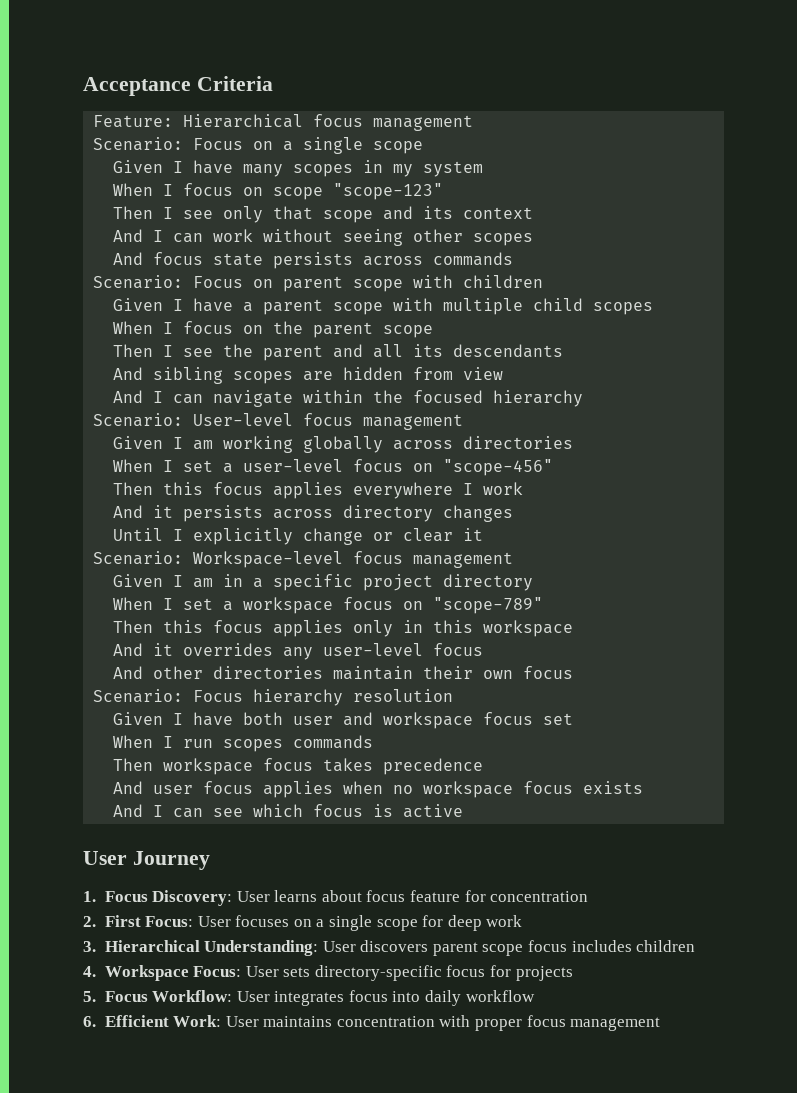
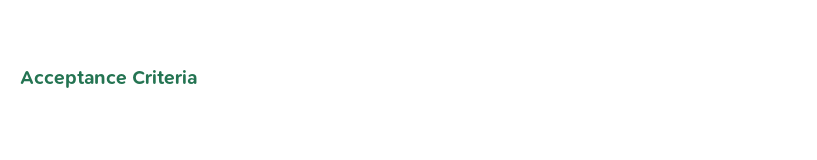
[93,114,474,131] [93,137,424,154] [113,160,484,177] [113,183,444,200] [113,206,534,223] [113,229,534,246] [113,252,514,269] [93,275,544,292] [113,298,654,315] [113,321,434,338] [113,344,564,361] [113,367,504,384] [113,390,584,407] [93,413,464,430] [113,436,574,453] [113,459,554,476] [113,482,524,499] [113,505,514,522] [113,528,484,545] [93,551,514,568] [113,574,534,591] [113,597,544,614] [113,620,574,637] [113,643,484,660] [113,666,574,680] [93,689,454,706] [113,712,574,729] [113,735,374,752] [113,758,484,775] [113,781,644,798] [113,804,464,818] [83,851,210,870] [83,890,589,906] [83,915,523,931] [83,940,696,956] [83,965,573,981] [83,990,535,1006] [83,1015,661,1031] // Feature: Hierarchical focus management // Scenario: Focus on a single scope // Given I have many scopes in my system // When I focus on scope "scope-123" // Then I see only that scope and its context // And I can work without seeing other scopes // And focus state persists across commands // Scenario: Focus on parent scope with children // Given I have a parent scope with multiple child scopes // When I focus on the parent scope // Then I see the parent and all its descendants // And sibling scopes are hidden from view // And I can navigate within the focused hierarchy // Scenario: User-level focus management // Given I am working globally across directories // When I set a user-level focus on "scope-456" // Then this focus applies everywhere I work // And it persists across directory changes // Until I explicitly change or clear it // Scenario: Workspace-level focus management // Given I am in a specific project directory // When I set a workspace focus on "scope-789" // Then this focus applies only in this workspace // And it overrides any user-level focus // And other directories maintain their own focus // Scenario: Focus hierarchy resolution // Given I have both user and workspace focus set // When I run scopes commands // Then workspace focus takes precedence // And user focus applies when no workspace focus exists // And I can see which focus is active // User Journey // 1. Focus Discovery: User learns about focus feature for concentration // 2. First Focus: User focuses on a single scope for deep work // 3. Hierarchical Understanding: User discovers parent scope focus includes children // 4. Workspace Focus: User sets directory-specific focus for projects // 5. Focus Workflow: User integrates focus into daily workflow // 6. Efficient Work: User maintains concentration with proper focus management -> (198, 77) none

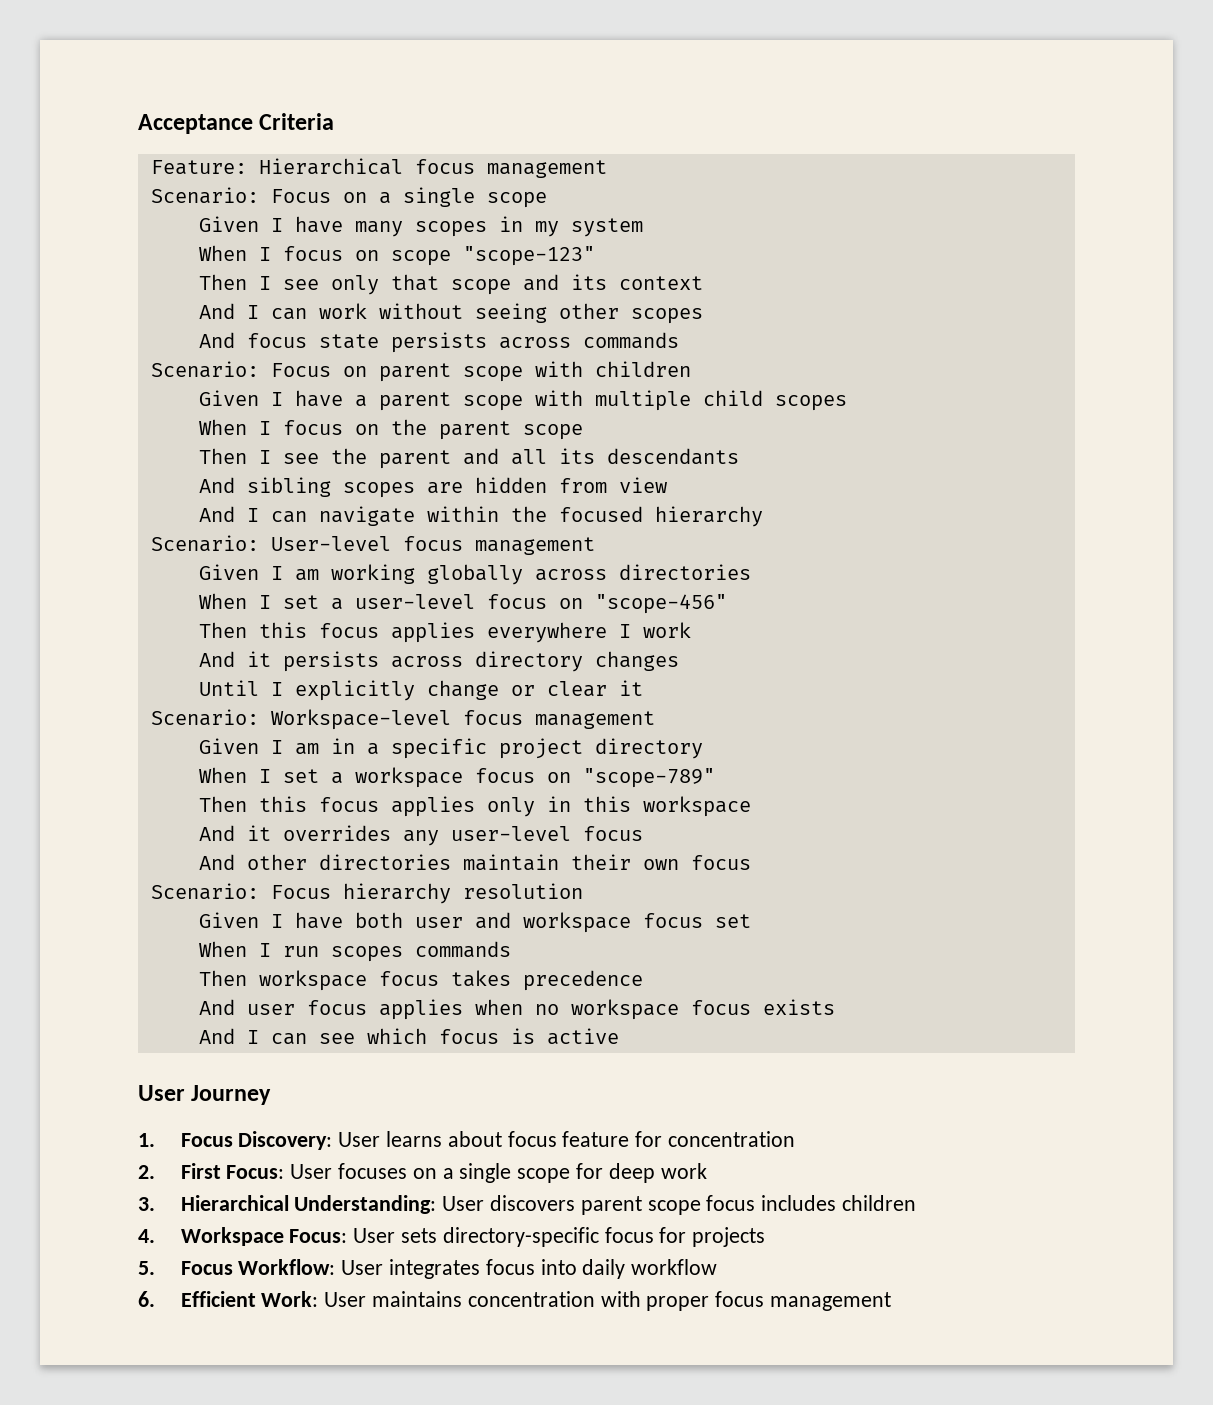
(198, 77) none -> [150,158,607,178] [150,187,547,208] [198,216,643,237] [198,245,595,266] [198,274,703,295] [198,303,703,324] [198,332,679,353] [150,361,691,382] [198,390,847,411] [198,419,583,440] [198,448,739,469] [198,477,667,498] [198,506,763,527] [150,535,595,555] [198,564,751,585] [198,593,727,614] [198,622,691,643] [198,651,679,672] [198,680,643,701] [150,709,655,730] [198,738,703,759] [198,767,715,788] [198,796,751,817] [198,825,643,846] [198,854,751,871] [150,883,583,904] [198,912,751,933] [198,941,511,962] [198,970,643,991] [198,999,835,1020] [198,1028,619,1045] [138,1085,272,1105] [138,1131,795,1150] [138,1163,707,1183] [138,1195,916,1215] [138,1227,766,1247] [138,1259,718,1279] [138,1291,891,1311] // Feature: Hierarchical focus management // Scenario: Focus on a single scope // Given I have many scopes in my system // When I focus on scope "scope-123" // Then I see only that scope and its context // And I can work without seeing other scopes // And focus state persists across commands // Scenario: Focus on parent scope with children // Given I have a parent scope with multiple child scopes // When I focus on the parent scope // Then I see the parent and all its descendants // And sibling scopes are hidden from view // And I can navigate within the focused hierarchy // Scenario: User-level focus management // Given I am working globally across directories // When I set a user-level focus on "scope-456" // Then this focus applies everywhere I work // And it persists across directory changes // Until I explicitly change or clear it // Scenario: Workspace-level focus management // Given I am in a specific project directory // When I set a workspace focus on "scope-789" // Then this focus applies only in this workspace // And it overrides any user-level focus // And other directories maintain their own focus // Scenario: Focus hierarchy resolution // Given I have both user and workspace focus set // When I run scopes commands // Then workspace focus takes precedence // And user focus applies when no workspace focus exists // And I can see which focus is active // User Journey // 1. Focus Discovery: User learns about focus feature for concentration // 2. First Focus: User focuses on a single scope for deep work // 3. Hierarchical Understanding: User discovers parent scope focus includes children // 4. Workspace Focus: User sets directory-specific focus for projects // 5. Focus Workflow: User integrates focus into daily workflow // 6. Efficient Work: User maintains concentration with proper focus management

